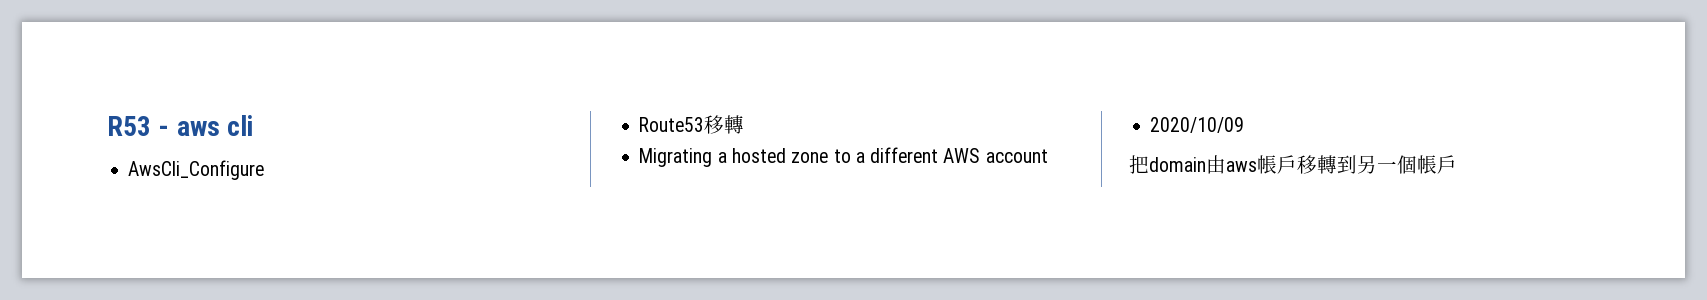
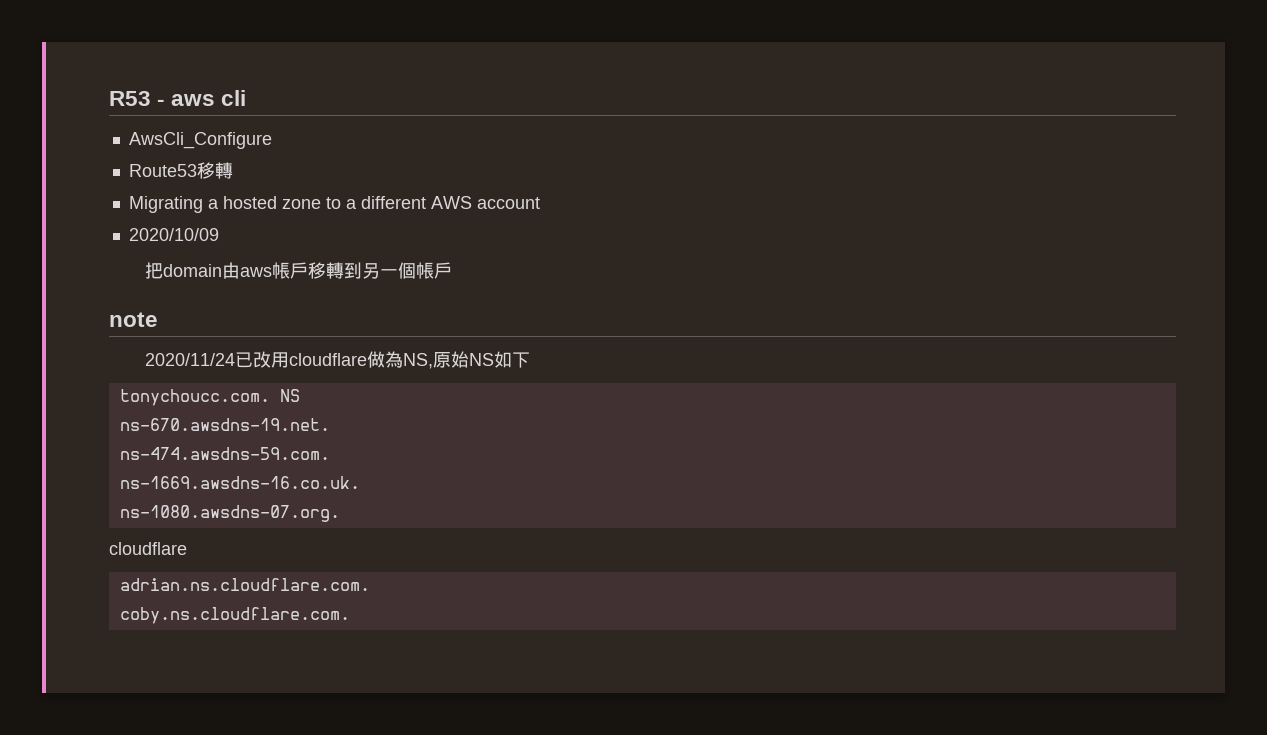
(1457, 164) none -> [109,312,158,327] [144,351,530,369] [119,389,300,406] [119,418,330,431] [119,447,330,460] [119,476,360,489] [119,505,340,522] [109,542,187,555] [119,578,370,591] [119,607,350,624] // note // 2020/11/24已改用cloudflare做為NS,原始NS如下 // tonychoucc.com. NS // ns-670.awsdns-19.net. // ns-474.awsdns-59.com. // ns-1669.awsdns-16.co.uk. // ns-1080.awsdns-07.org. // cloudflare // adrian.ns.cloudflare.com. // coby.ns.cloudflare.com.

